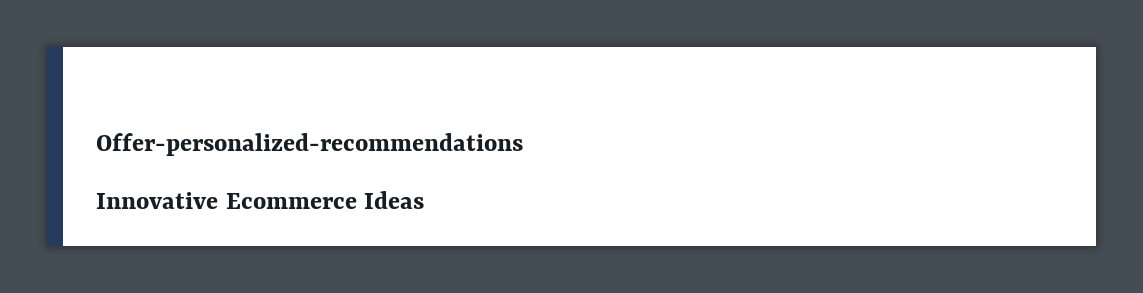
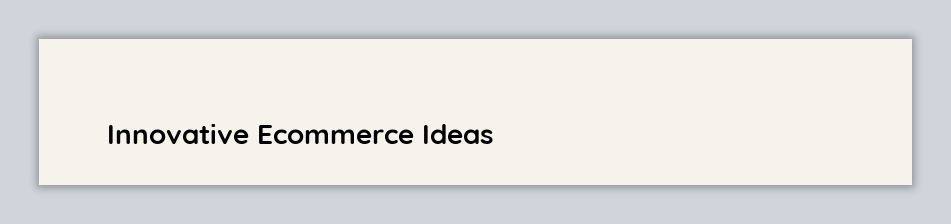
[96,133,523,156] Offer-personalized-recommendations // -> (107, 133) none

